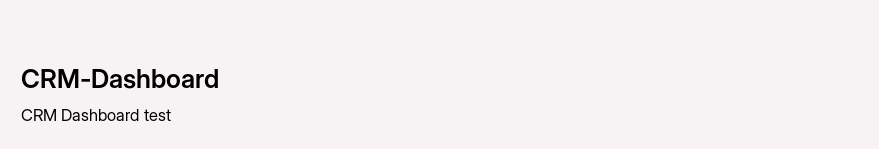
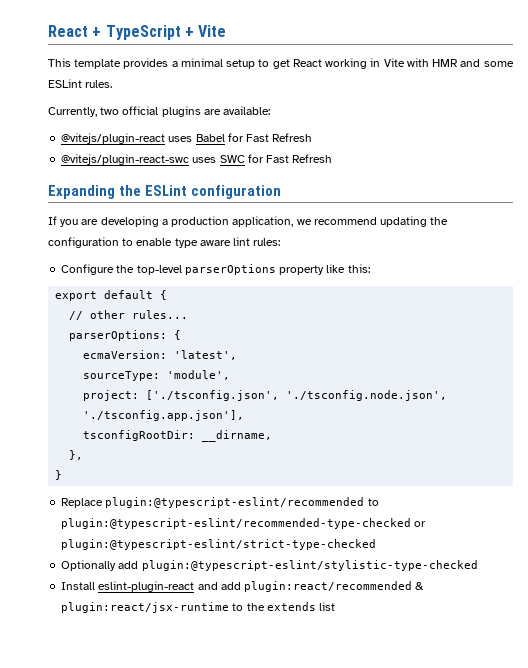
[21,69,219,89] [21,109,171,121] CRM-Dashboard // CRM Dashboard test -> [48,25,227,40] [48,58,514,69] [48,79,113,88] [48,106,271,117] [61,133,313,144] [61,154,333,165] [48,185,281,199] [48,216,449,227] [48,237,281,248] [61,264,370,275] [55,290,168,301] [69,310,189,320] [69,330,182,341] [83,350,238,360] [83,370,231,381] [83,390,448,401] [83,410,245,421] [83,430,273,442] [69,450,84,460] [55,470,63,480] [61,497,379,508] [61,518,427,529] [61,539,377,550] [61,560,478,571] [61,581,425,592] [61,602,336,613] React + TypeScript + Vite // This template provides a minimal setup to get React working in Vite with HMR and some ESLint rules. // Currently, two official plugins are available: // @vitejs/plugin-react uses Babel for Fast Refresh // @vitejs/plugin-react-swc uses SWC for Fast Refresh // Expanding the ESLint configuration // If you are developing a production application, we recommend updating the configuration to enable type aware lint rules: // Configure the top-level parserOptions property like this: // export default { // // other rules... // parserOptions: { // ecmaVersion: 'latest', // sourceType: 'module', // project: ['./tsconfig.json', './tsconfig.node.json', './tsconfig.app.json'], // tsconfigRootDir: __dirname, // }, // } // Replace plugin:@typescript-eslint/recommended to plugin:@typescript-eslint/recommended-type-checked or plugin:@typescript-eslint/strict-type-checked // Optionally add plugin:@typescript-eslint/stylistic-type-checked // Install eslint-plugin-react and add plugin:react/recommended & plugin:react/jsx-runtime to the extends list

